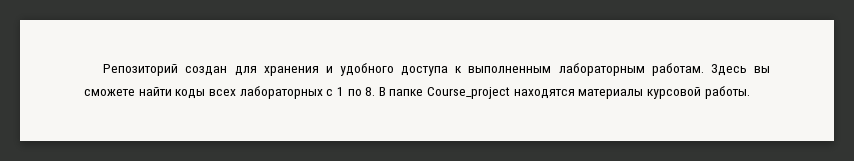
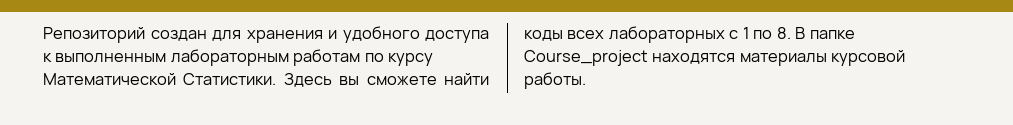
[651,63,704,76] работам. -> [293,49,434,66] [43,73,277,85] работам по курсу Математической Статистики.

